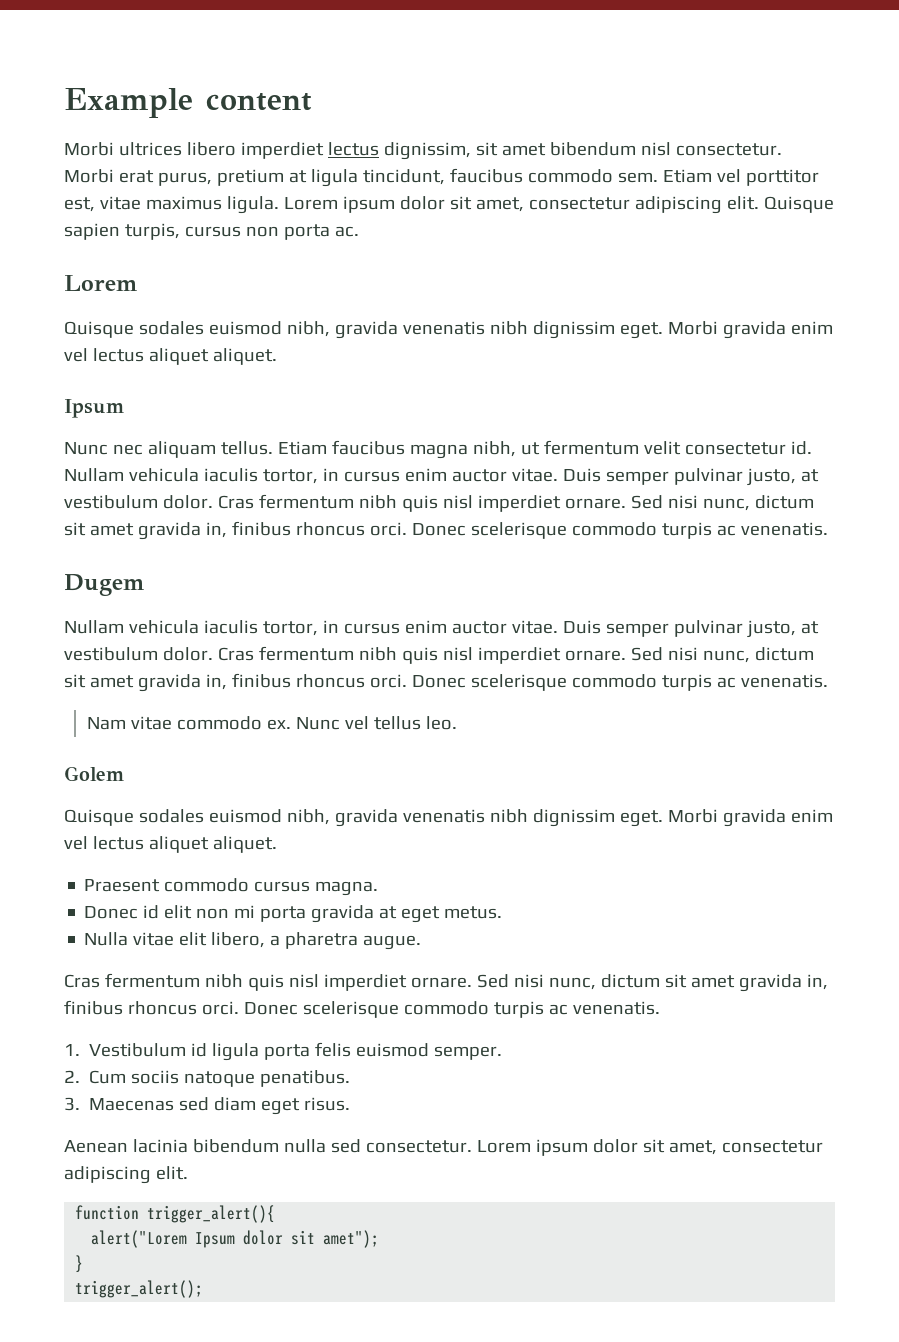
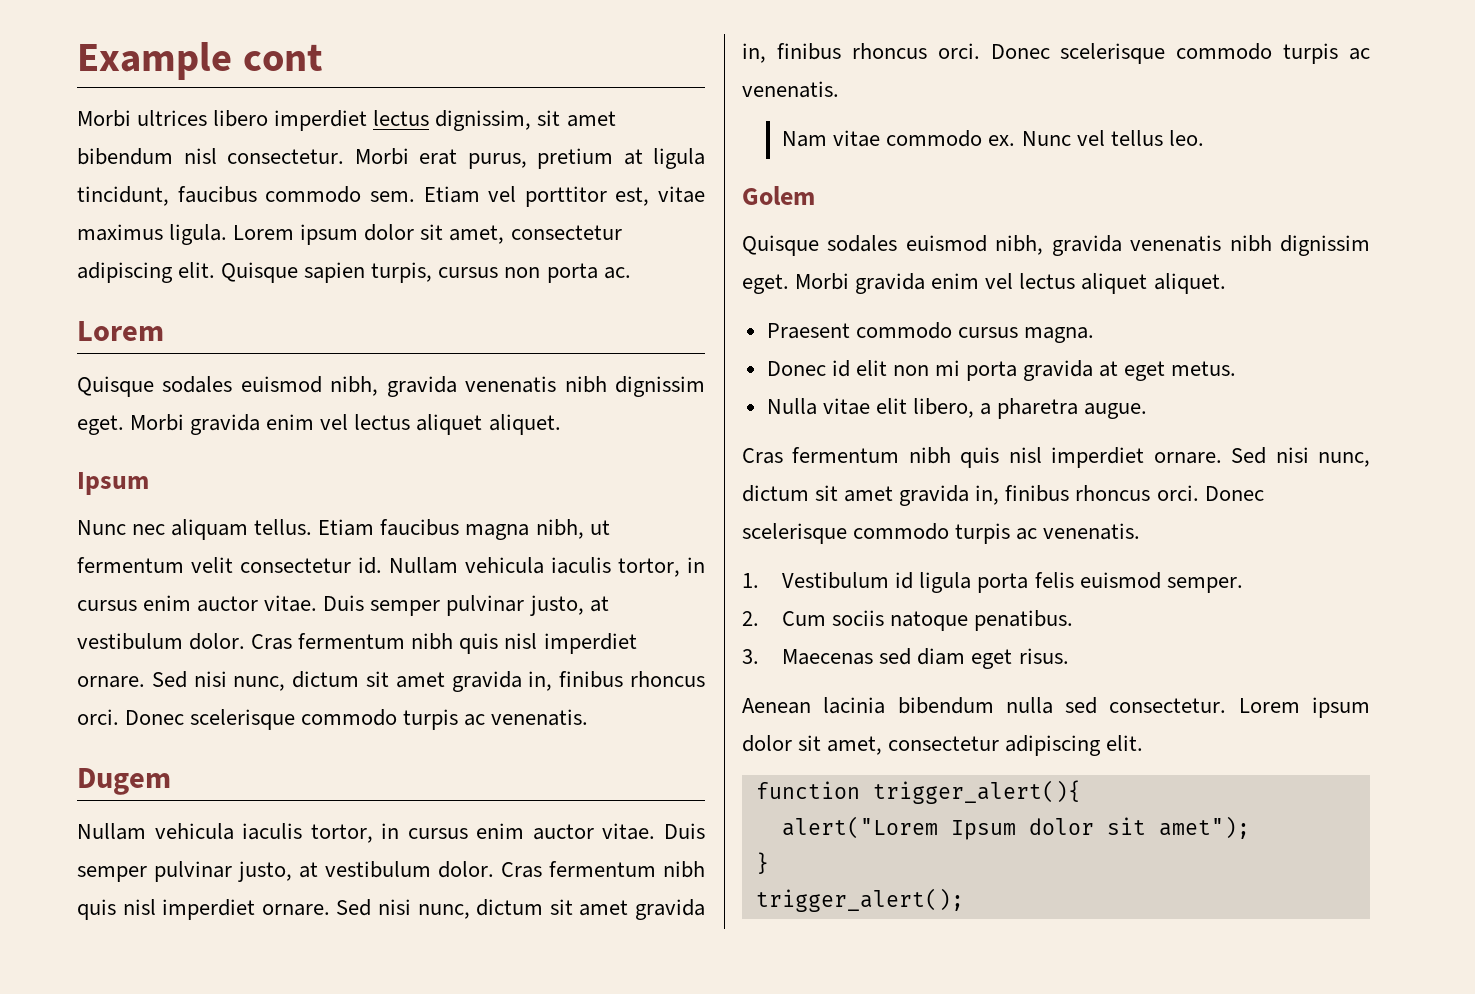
[206,93,312,111] content -> [242,44,323,71] cont

